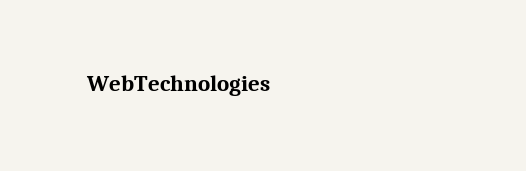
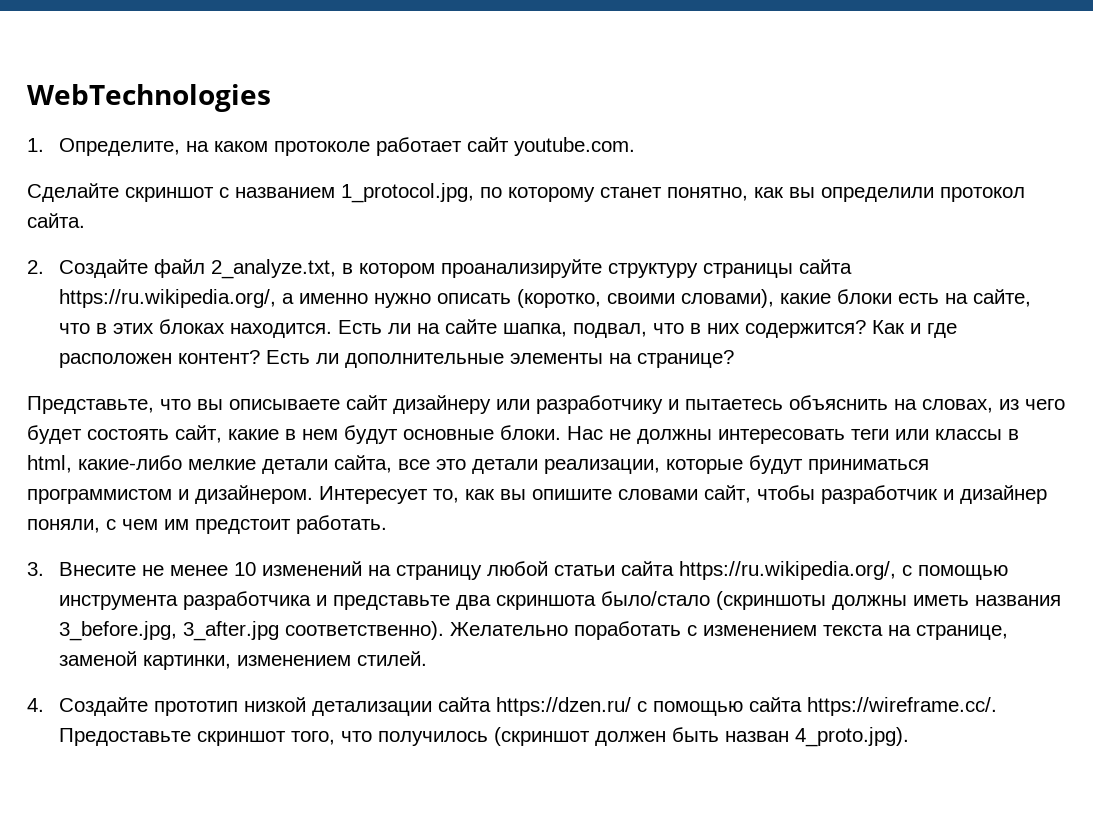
(270, 85) none -> [27,137,635,156] [27,183,1025,203] [27,213,85,228] [27,259,852,279] [58,289,1031,308] [58,319,957,338] [58,350,734,368] [27,395,1065,414] [27,425,1019,444] [27,455,929,474] [27,485,1047,504] [27,515,387,534] [27,561,1008,580] [58,591,1061,610] [58,621,1008,641] [58,651,427,670] [27,697,997,716] [58,727,909,747] // 1. Определите, на каком протоколе работает сайт youtube.com. // Сделайте скриншот с названием 1_protocol.jpg, по которому станет понятно, как вы определили протокол сайта. // 2. Создайте файл 2_analyze.txt, в котором проанализируйте структуру страницы сайта https://ru.wikipedia.org/, а именно нужно описать (коротко, своими словами), какие блоки есть на сайте, что в этих блоках находится. Есть ли на сайте шапка, подвал, что в них содержится? Как и где расположен контент? Есть ли дополнительные элементы на странице? // Представьте, что вы описываете сайт дизайнеру или разработчику и пытаетесь объяснить на словах, из чего будет состоять сайт, какие в нем будут основные блоки. Нас не должны интересовать теги или классы в html, какие-либо мелкие детали сайта, все это детали реализации, которые будут приниматься программистом и дизайнером. Интересует то, как вы опишите словами сайт, чтобы разработчик и дизайнер поняли, с чем им предстоит работать. // 3. Внесите не менее 10 изменений на страницу любой статьи сайта https://ru.wikipedia.org/, с помощью инструмента разработчика и представьте два скриншота было/стало (скриншоты должны иметь названия 3_before.jpg, 3_after.jpg соответственно). Желательно поработать с изменением текста на странице, заменой картинки, изменением стилей. // 4. Создайте прототип низкой детализации сайта https://dzen.ru/ с помощью сайта https://wireframe.cc/. Предоставьте скриншот того, что получилось (скриншот должен быть назван 4_proto.jpg).

